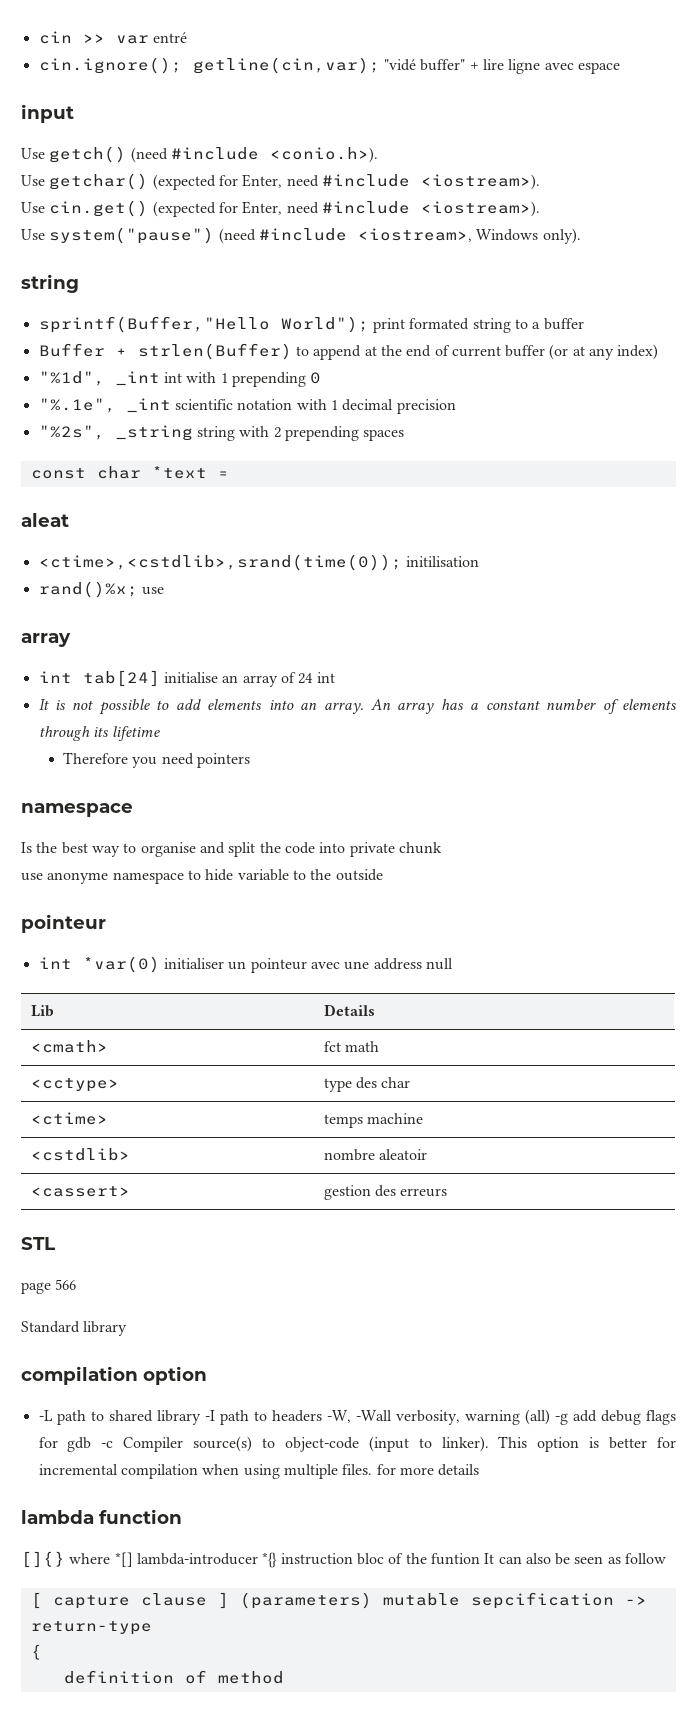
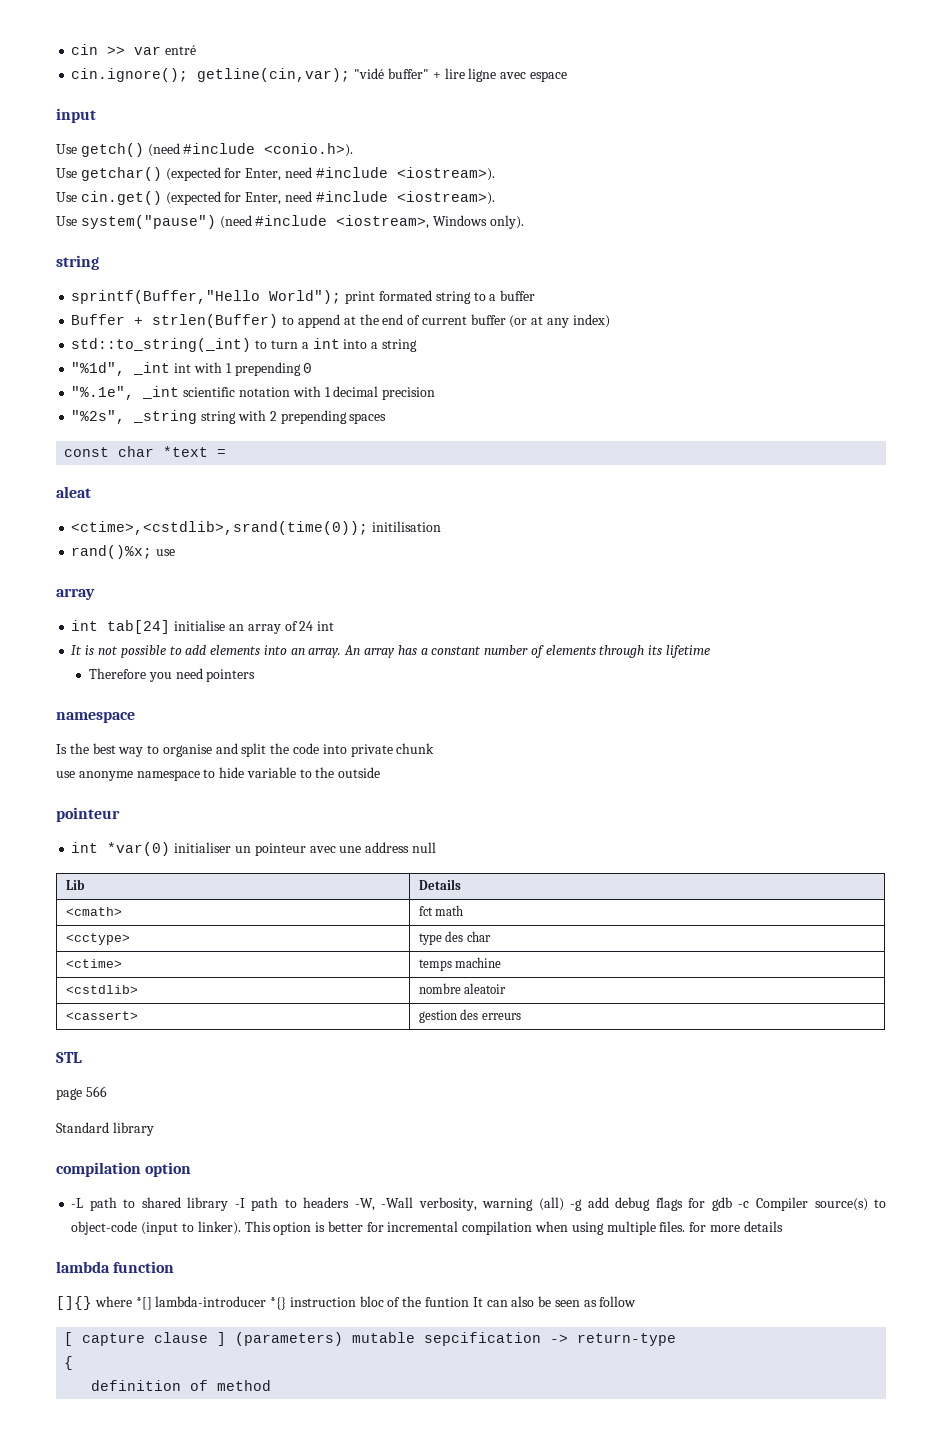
(659, 352) none -> [71,338,417,352] // std::to_string(_int) to turn a int into a string

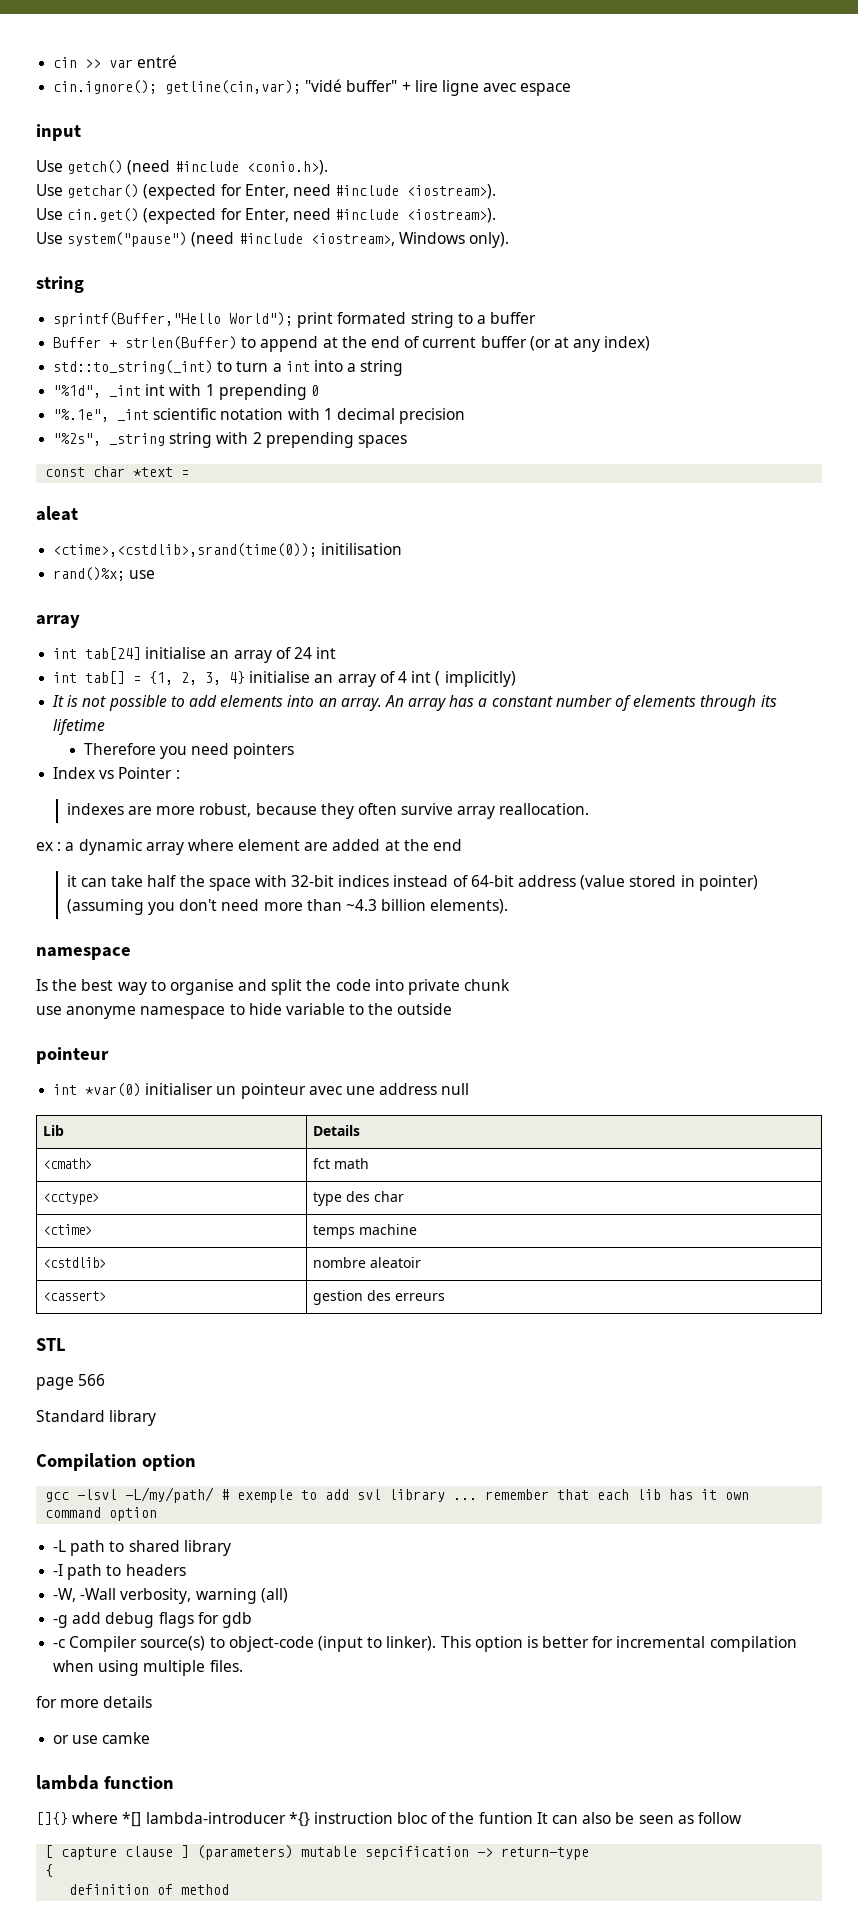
(335, 626) none -> [53,671,516,687] // int tab[] = {1, 2, 3, 4} initialise an array of 4 int ( implicitly)
(256, 675) none -> [53,767,180,779] [66,803,590,819] [36,839,463,855] [66,875,758,891] [66,899,509,915] // Index vs Pointer : // indexes are more robust, because they often survive array reallocation. // ex : a dynamic array where element are added at the end // it can take half the space with 32-bit indices instead of 64-bit address (value stored in pointer) (assuming you don't need more than ~4.3 billion elements).
[56,1162,141,1177] compilation -> [36,1453,196,1471] [45,1487,750,1503] [45,1507,102,1518] Compilation option // gcc -lsvl -L/my/path/ # exemple to add svl library ... remember that each lib has it own command
(229, 1204) none -> (231, 1548) //
(350, 1202) none -> (186, 1570) //
(564, 1204) none -> (288, 1595) //
(732, 1204) none -> (252, 1620) //
(686, 1226) none -> (243, 1666) //
(783, 1226) none -> [53,1732,151,1744] // or use camke

